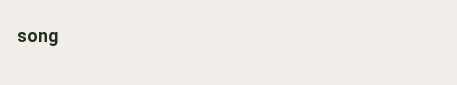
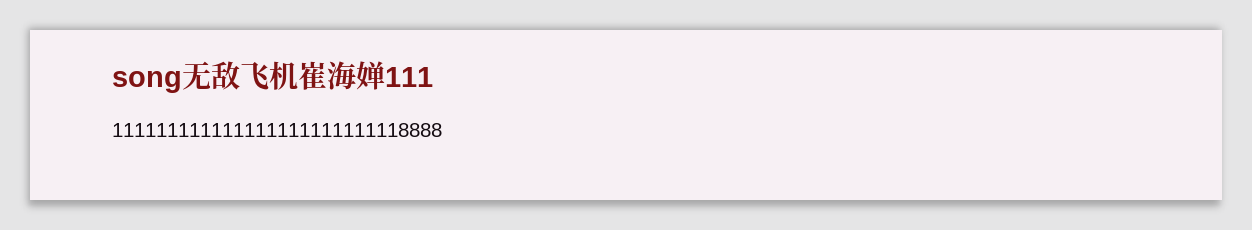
(58, 39) none -> [182,61,433,90] [112,123,442,137] 无敌飞机崔海婵111 // 111111111111111111111111118888

